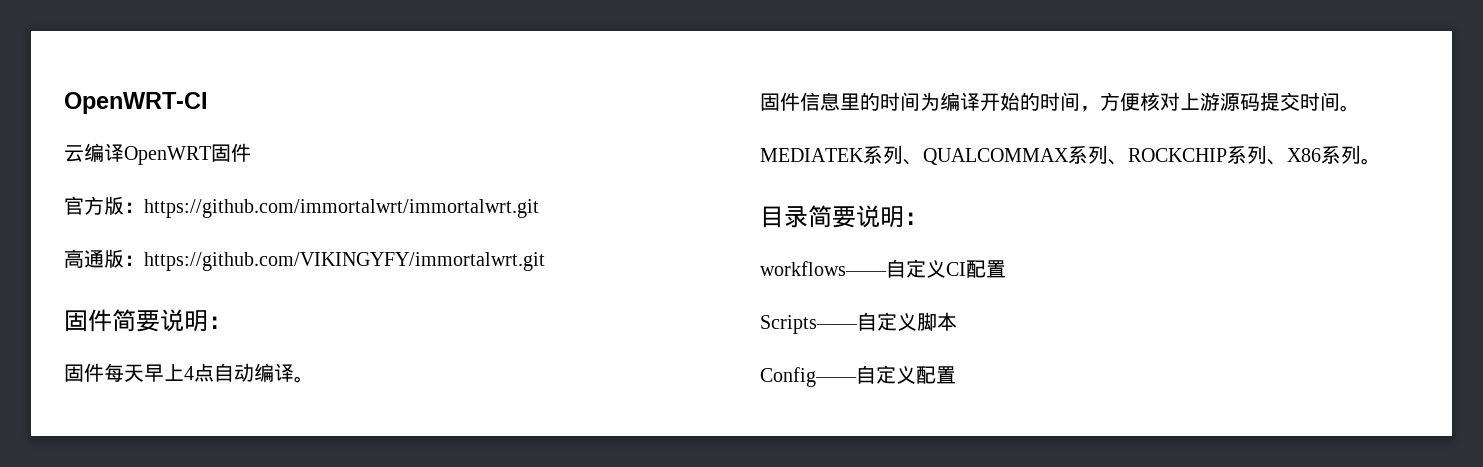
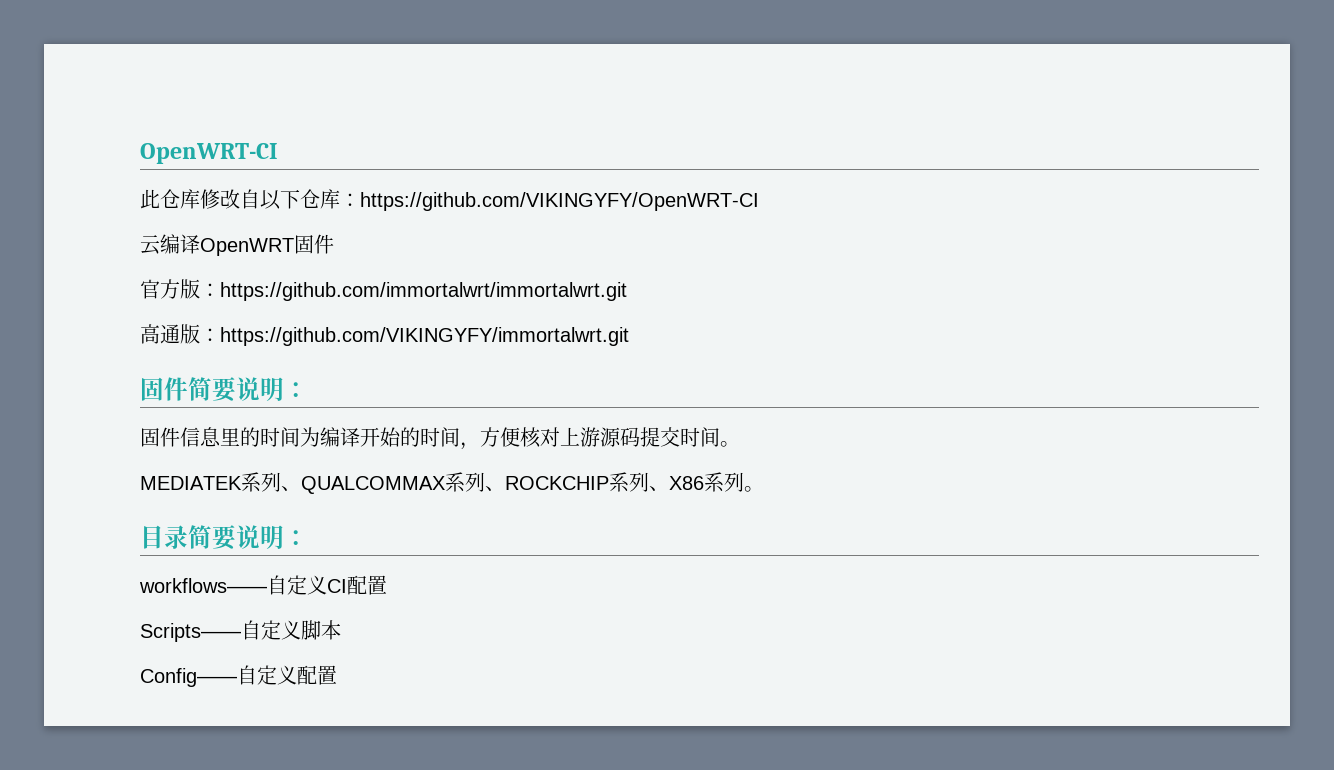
(208, 103) none -> [140,189,759,211] // 此仓库修改自以下仓库：https://github.com/VIKINGYFY/OpenWRT-CI
[64,363,314,383] // 固件每天早上4点自动编译。 -> (308, 390) none

